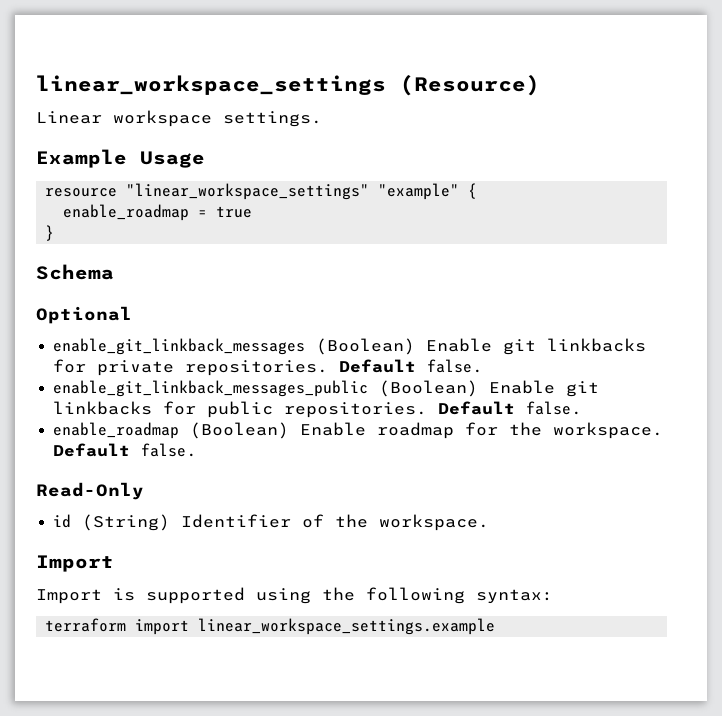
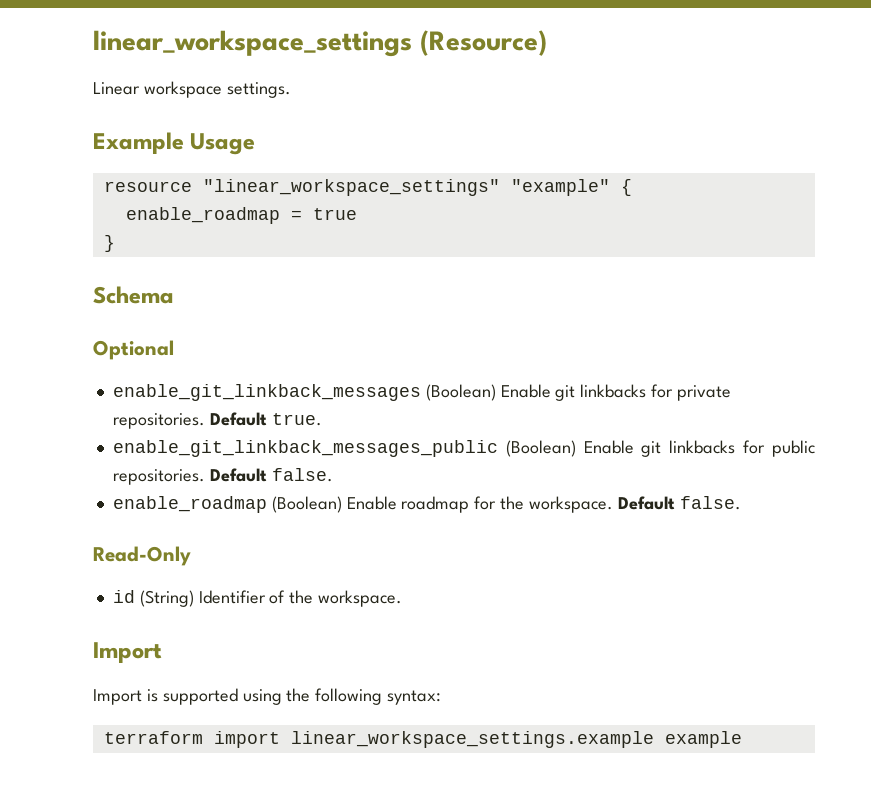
[427,359,484,373] false. -> [271,413,322,426] true.
(496, 626) none -> [664,731,742,748] example

